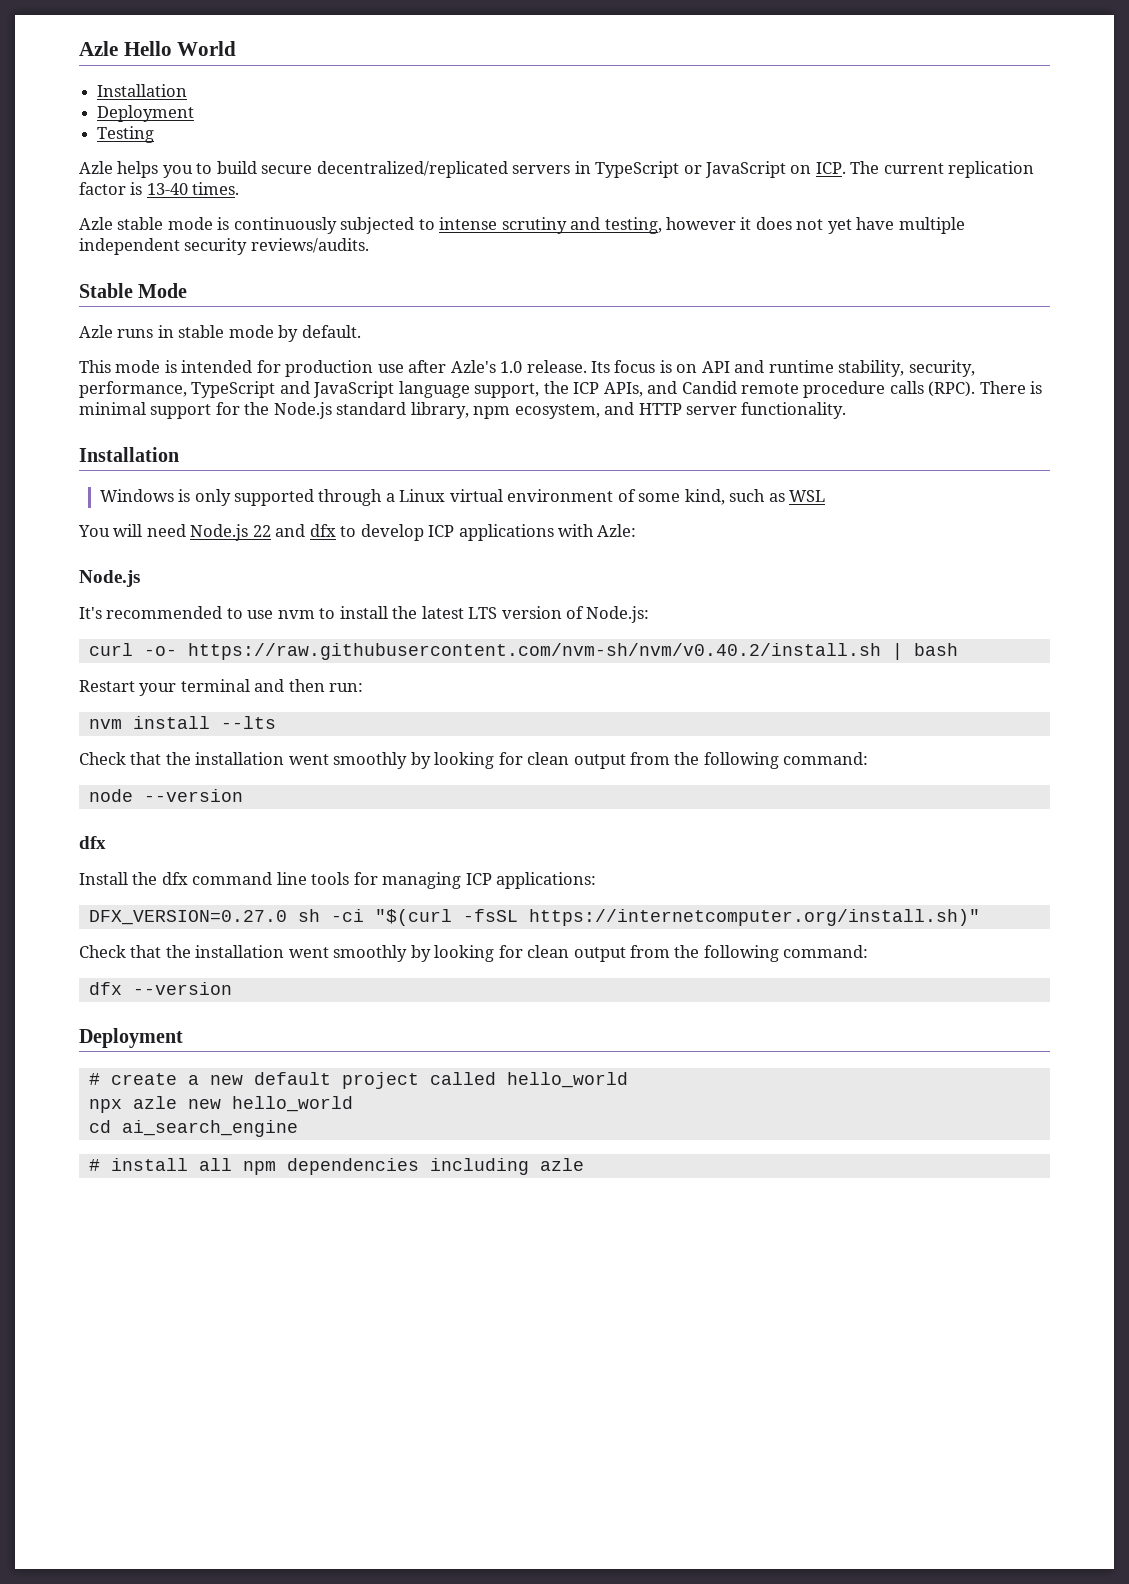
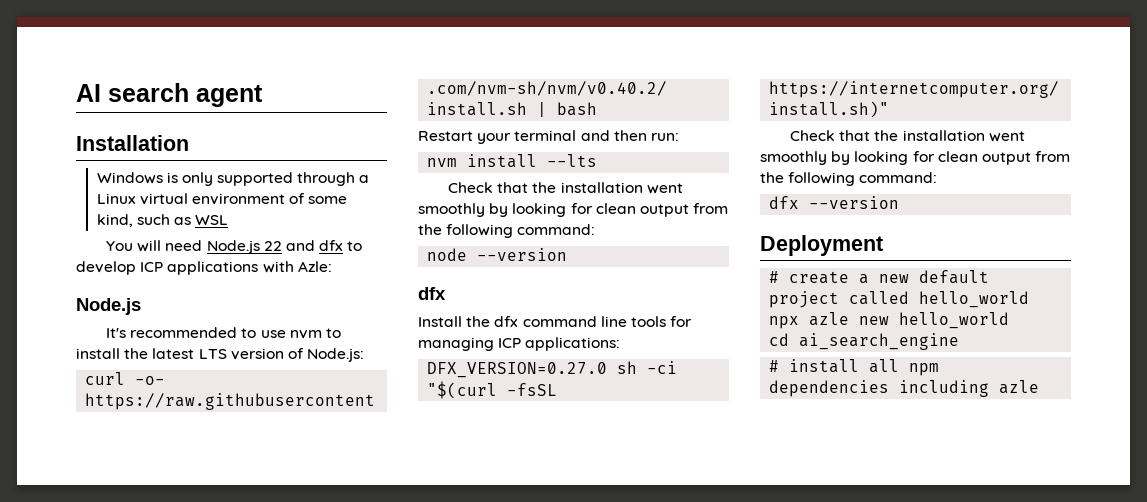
[79,41,237,56] [97,84,188,97] [97,105,195,122] [97,126,155,143] [79,161,1035,178] [79,182,240,195] [79,217,965,234] [79,238,369,255] [79,283,188,298] [79,325,361,342] [79,360,975,377] [79,381,1043,398] [79,402,847,419] Azle Hello World // Installation // Deployment // Testing // Azle helps you to build secure decentralized/replicated servers in TypeScript or JavaScript on ICP. The current replication factor is 13-40 times. // Azle stable mode is continuously subjected to intense scrutiny and testing, however it does not yet have multiple independent security reviews/audits. // Stable Mode // Azle runs in stable mode by default. // This mode is intended for production use after Azle's 1.0 release. Its focus is on API and runtime stability, security, performance, TypeScript and JavaScript language support, the ICP APIs, and Candid remote procedure calls (RPC). There is minimal support for the Node.js standard library, npm ecosystem, and HTTP server functionality. -> [76,83,263,107] AI search agent

